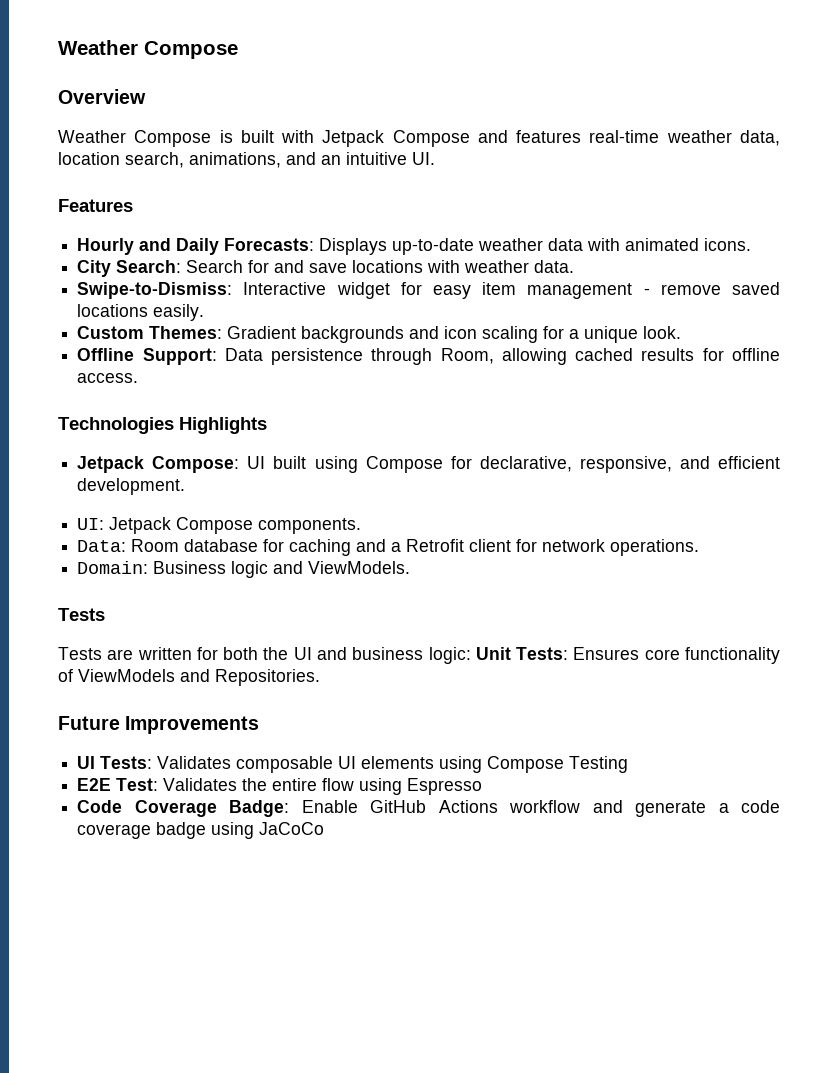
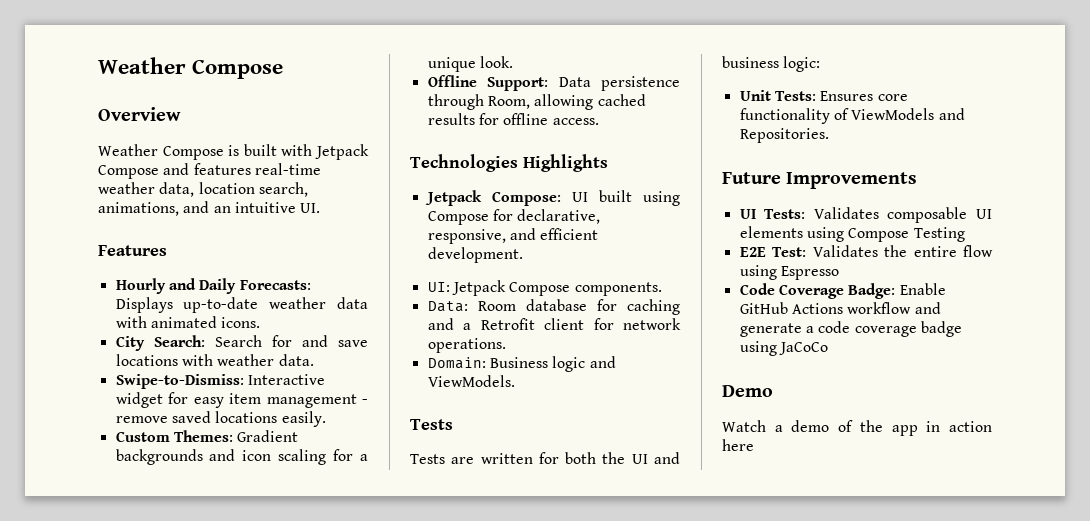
(471, 655) none -> (821, 64) //
(325, 828) none -> [722,385,773,397] [722,420,992,436] [722,439,754,451] // Demo // Watch a demo of the app in action here

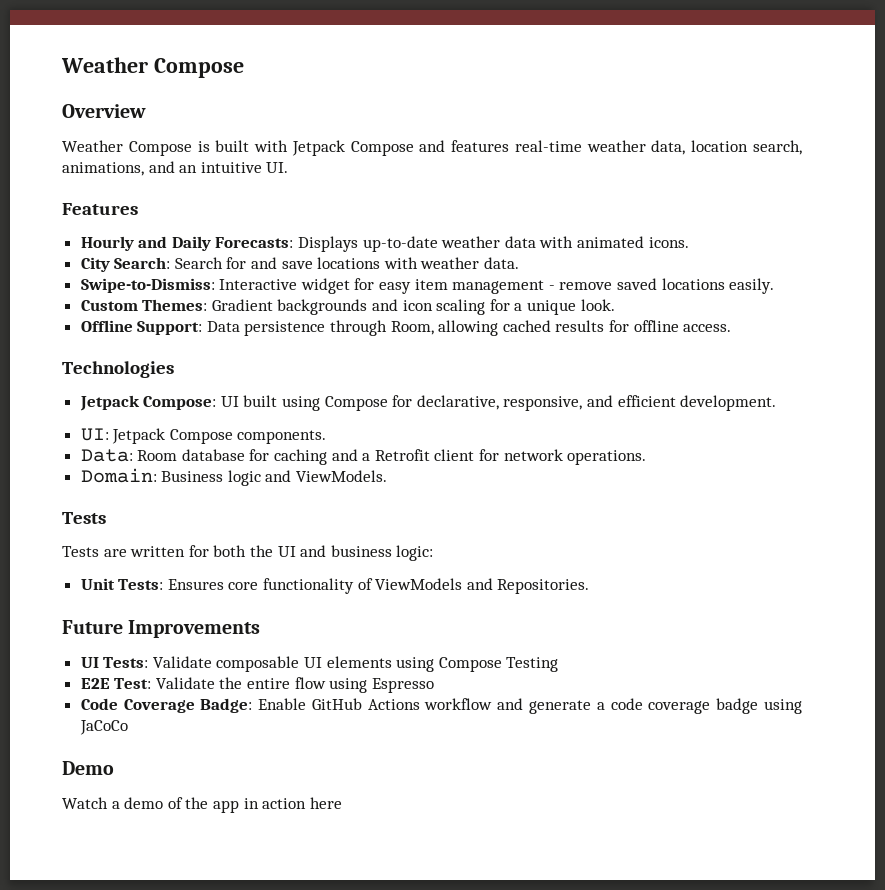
[523,154,608,172] Highlights -> (174, 369) none
[813,207,879,219] Validates -> [152,656,212,668] Validate
[812,245,878,257] Validates -> [155,677,215,689] Validate

